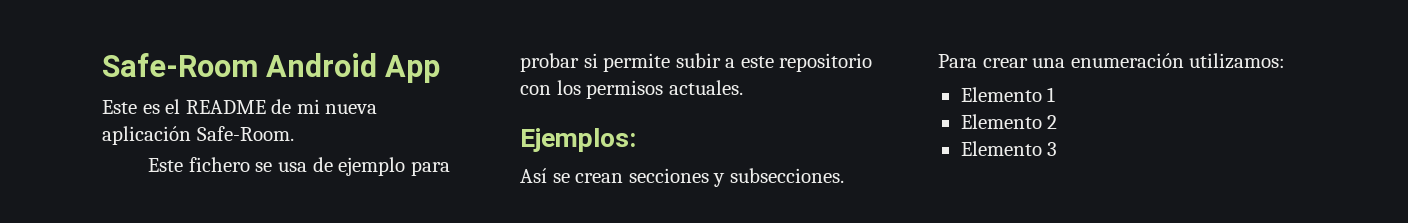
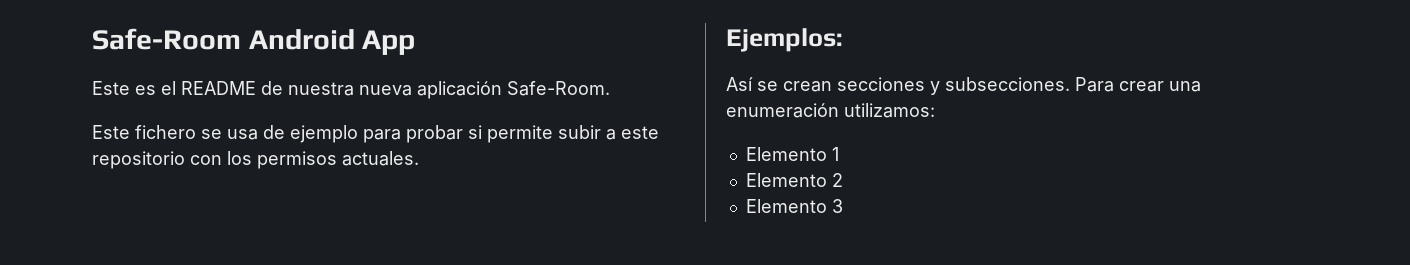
[296,99,320,114] mi -> [288,82,354,96] nuestra

